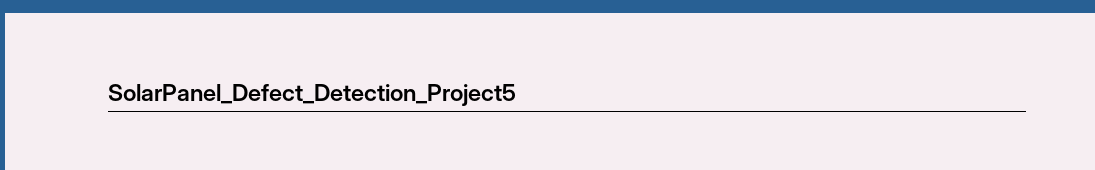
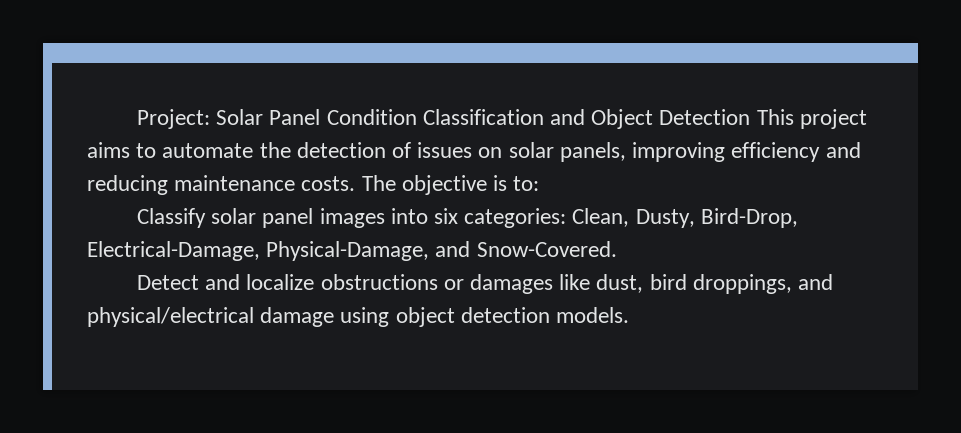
[108,84,516,106] SolarPanel_Defect_Detection_Project5 -> [136,109,867,129] [87,142,861,162] [87,175,540,195] [136,208,798,228] [87,241,617,261] [136,274,833,294] [87,307,630,327] Project: Solar Panel Condition Classification and Object Detection This project aims to automate the detection of issues on solar panels, improving efficiency and reducing maintenance costs. The objective is to: // Classify solar panel images into six categories: Clean, Dusty, Bird-Drop, Electrical-Damage, Physical-Damage, and Snow-Covered. // Detect and localize obstructions or damages like dust, bird droppings, and physical/electrical damage using object detection models.

